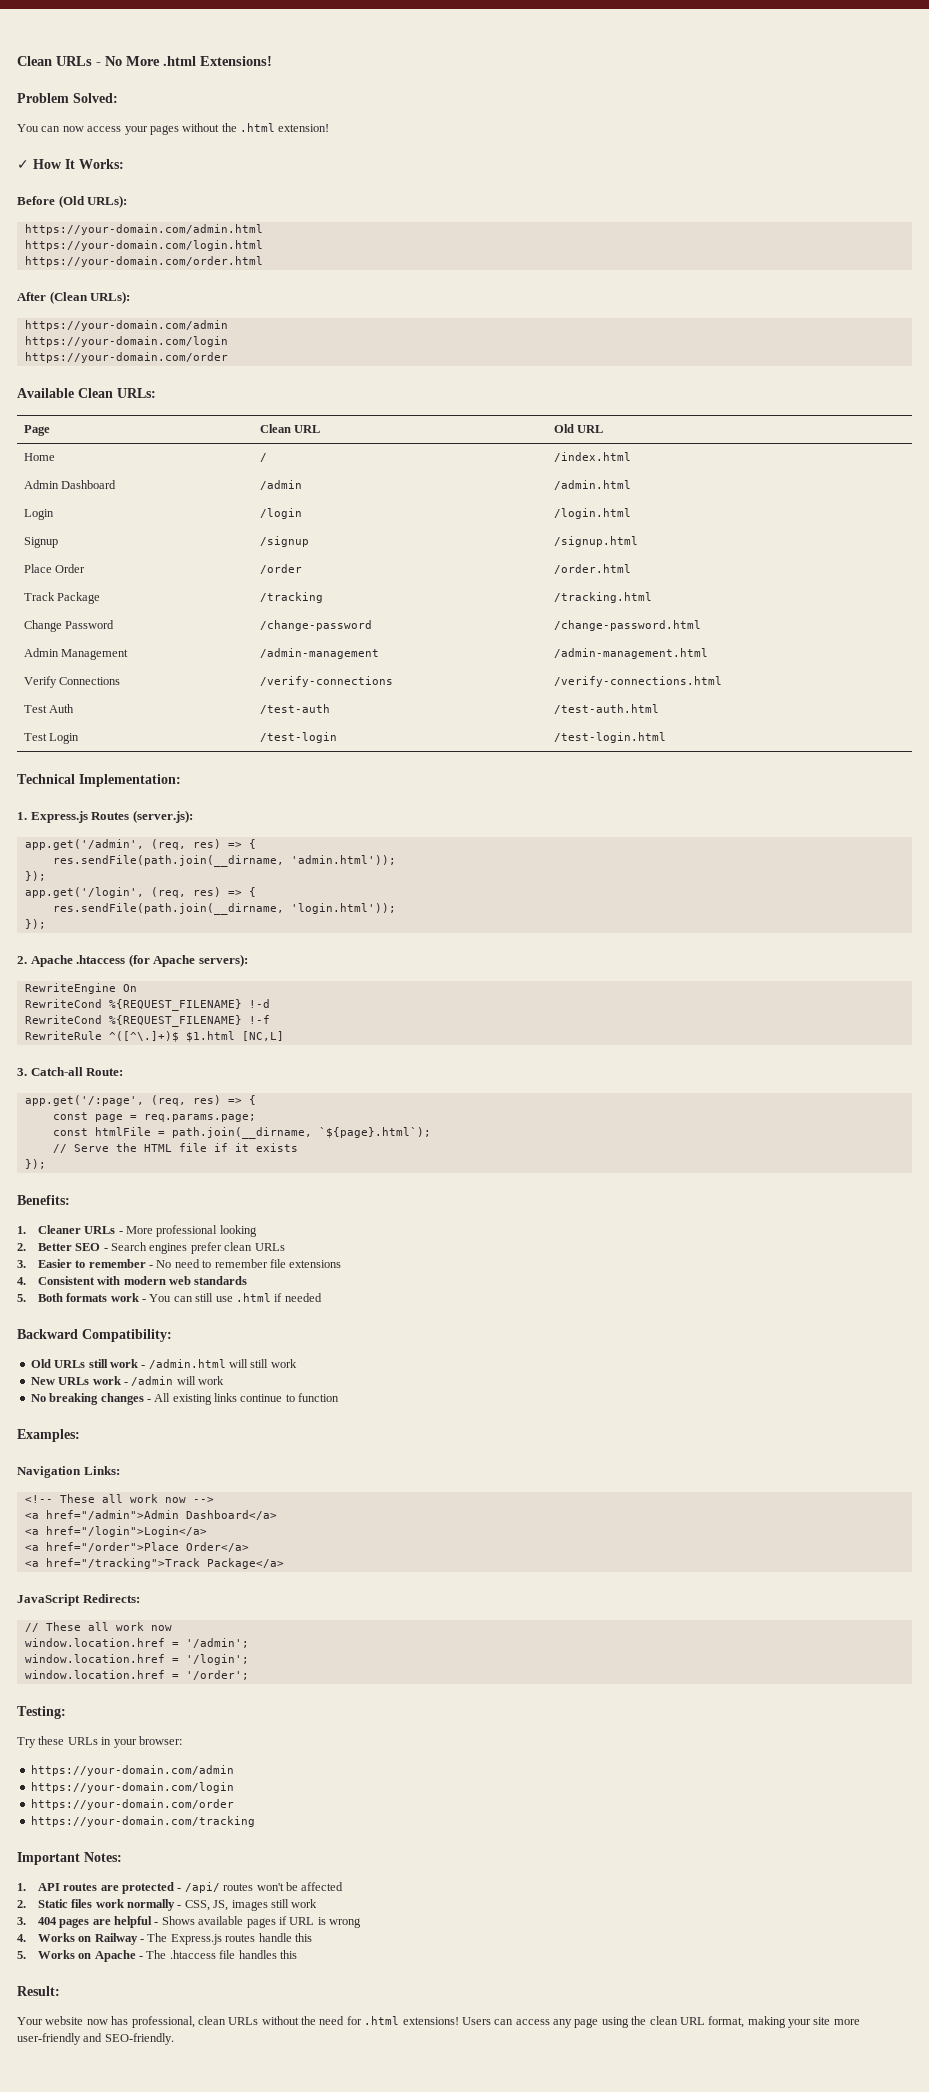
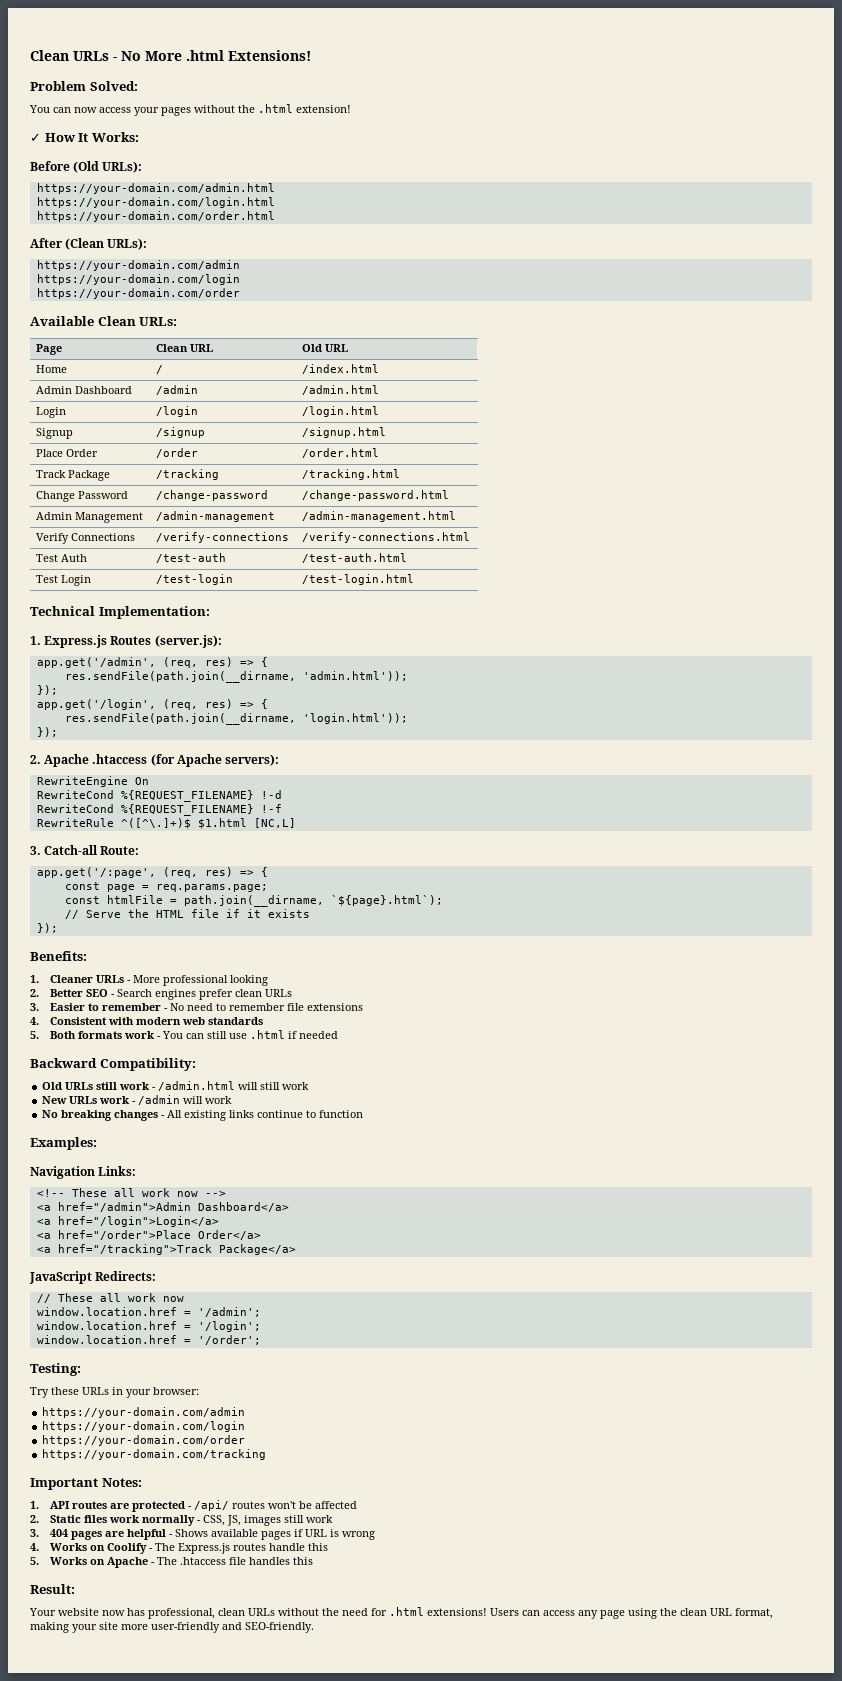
[94,1933,138,1945] Railway -> [106,1543,147,1554] Coolify

